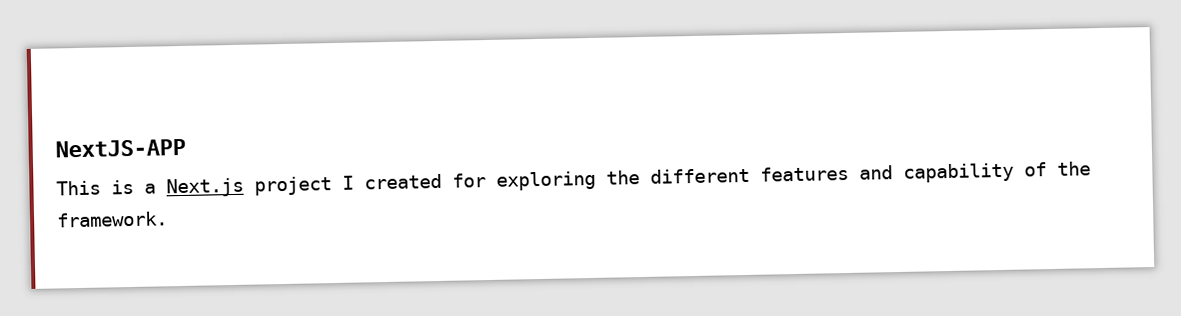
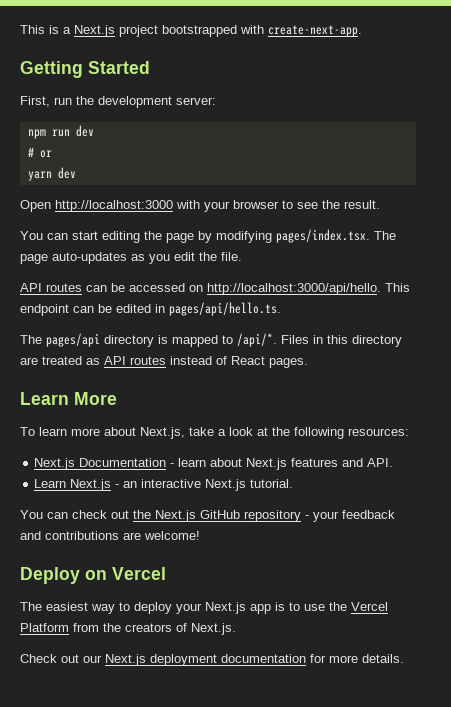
[55,138,186,158] NextJS-APP // -> (20, 29) none
[342,161,1091,191] [56,211,168,228] I created for exploring the different features and capability of the framework. -> [162,25,362,37] [20,61,150,78] [20,96,216,108] [27,125,94,139] [27,147,52,158] [27,167,76,181] [20,200,380,212] [20,229,396,243] [20,252,242,264] [20,283,410,295] [20,302,281,316] [20,333,402,347] [20,356,308,368] [20,392,117,405] [20,427,409,439] [34,458,394,470] [34,479,294,491] [20,510,395,522] [20,531,200,540] [20,567,166,584] [20,602,388,614] [20,623,236,635] [20,654,404,666] bootstrapped with create-next-app. // Getting Started // First, run the development server: // npm run dev // # or // yarn dev // Open http://localhost:3000 with your browser to see the result. // You can start editing the page by modifying pages/index.tsx. The page auto-updates as you edit the file. // API routes can be accessed on http://localhost:3000/api/hello. This endpoint can be edited in pages/api/hello.ts. // The pages/api directory is mapped to /api/*. Files in this directory are treated as API routes instead of React pages. // Learn More // To learn more about Next.js, take a look at the following resources: // Next.js Documentation - learn about Next.js features and API. // Learn Next.js - an interactive Next.js tutorial. // You can check out the Next.js GitHub repository - your feedback and contributions are welcome! // Deploy on Vercel // The easiest way to deploy your Next.js app is to use the Vercel Platform from the creators of Next.js. // Check out our Next.js deployment documentation for more details.

